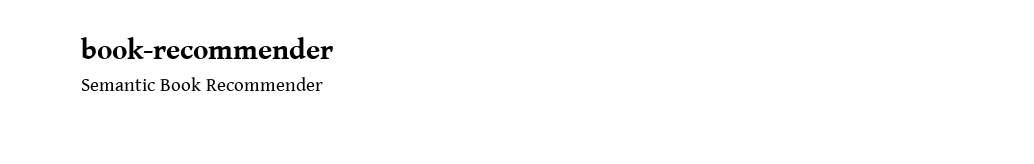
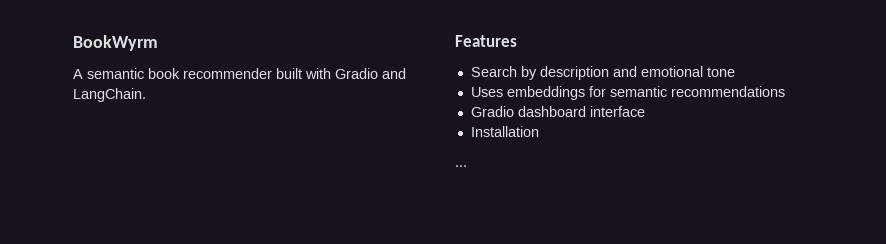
[81,37,333,59] [81,77,323,91] book-recommender // Semantic Book Recommender -> [73,35,158,51] [73,68,406,79] [73,88,146,102] [455,35,517,47] [470,66,735,80] [470,86,785,100] [470,106,645,117] [470,126,539,137] [455,165,467,167] BookWyrm // A semantic book recommender built with Gradio and LangChain. // Features // Search by description and emotional tone // Uses embeddings for semantic recommendations // Gradio dashboard interface // Installation // ...

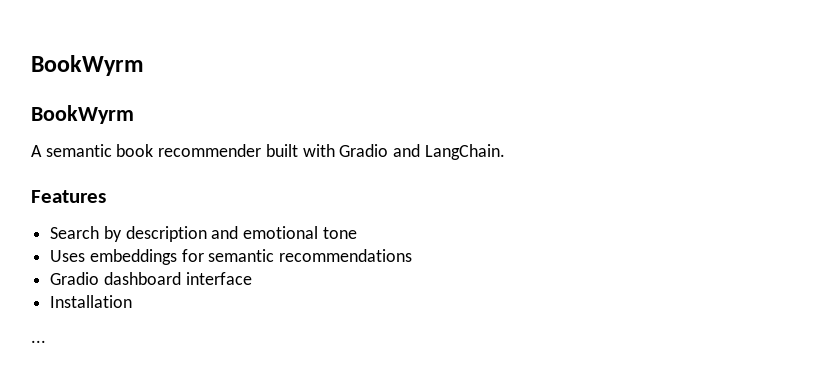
[73,35,158,51] BookWyrm -> [31,55,144,76] [31,105,134,124] BookWyrm // BookWyrm

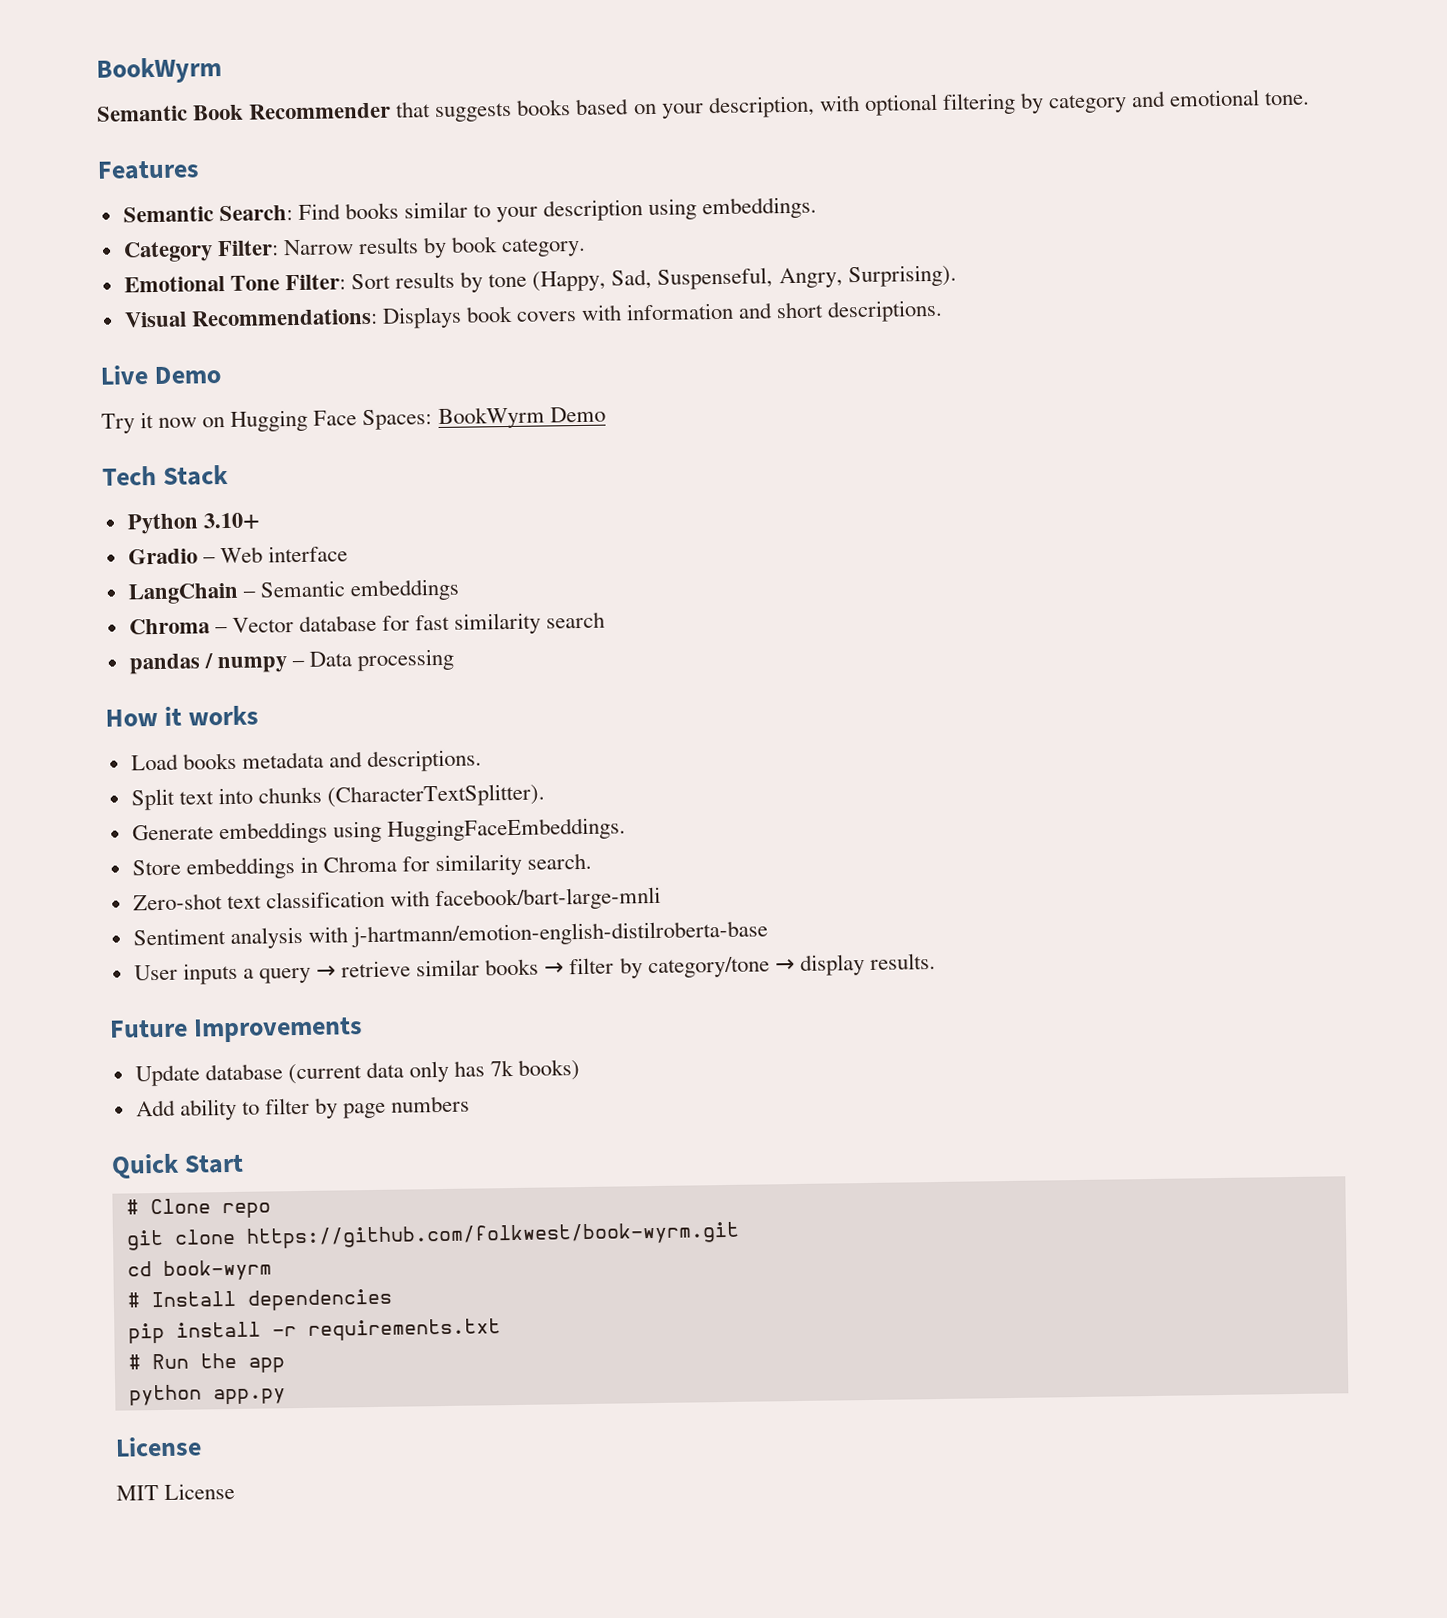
[31,55,144,76] [31,105,134,124] [31,144,505,160] [31,190,106,203] [50,226,357,242] [50,249,413,265] [50,272,181,285] BookWyrm // BookWyrm // A semantic book recommender built with Gradio and LangChain. // Features // Search by description and emotional tone // Uses embeddings for semantic recommendations // Gradio dashboard -> [96,57,222,84] [97,89,1311,123] [97,160,200,180] [122,196,818,223] [122,236,587,263] [123,264,957,293] [123,299,944,329] [100,365,222,385] [101,406,606,434] [102,464,230,486] [126,512,260,535] [127,546,263,565] BookWyrm // Semantic Book Recommender that suggests books based on your description, with optional filtering by category and emotional tone. // Features // Semantic Search: Find books similar to your description using embeddings. // Category Filter: Narrow results by book category. // Emotional Tone Filter: Sort results by tone (Happy, Sad, Suspenseful, Angry, Surprising). // Visual Recommendations: Displays book covers with information and short descriptions. // Live Demo // Try it now on Hugging Face Spaces: BookWyrm Demo // Tech Stack // Python 3.10+ // Gradio – Web
[50,295,133,308] [31,340,46,343] Installation // ... -> [127,578,460,605] [128,611,606,635] [128,648,456,675] [105,705,260,727] [130,749,483,773] [130,783,546,811] [131,817,626,845] [131,852,593,880] [132,886,662,912] [132,920,768,949] [133,953,936,985] [109,1017,364,1043] [134,1059,581,1087] [135,1095,471,1121] [111,1153,245,1179] [125,1198,271,1219] [125,1221,740,1251] [126,1259,272,1281] [126,1288,393,1311] [127,1318,501,1344] [127,1352,285,1373] [128,1384,286,1406] [115,1436,202,1457] [116,1482,236,1501] LangChain – Semantic embeddings // Chroma – Vector database for fast similarity search // pandas / numpy – Data processing // How it works // Load books metadata and descriptions. // Split text into chunks (CharacterTextSplitter). // Generate embeddings using HuggingFaceEmbeddings. // Store embeddings in Chroma for similarity search. // Zero-shot text classification with facebook/bart-large-mnli // Sentiment analysis with j-hartmann/emotion-english-distilroberta-base // User inputs a query → retrieve similar books → filter by category/tone → display results. // Future Improvements // Update database (current data only has 7k books) // Add ability to filter by page numbers // Quick Start // # Clone repo // git clone https://github.com/folkwest/book-wyrm.git // cd book-wyrm // # Install dependencies // pip install -r requirements.txt // # Run the app // python app.py // License // MIT License

